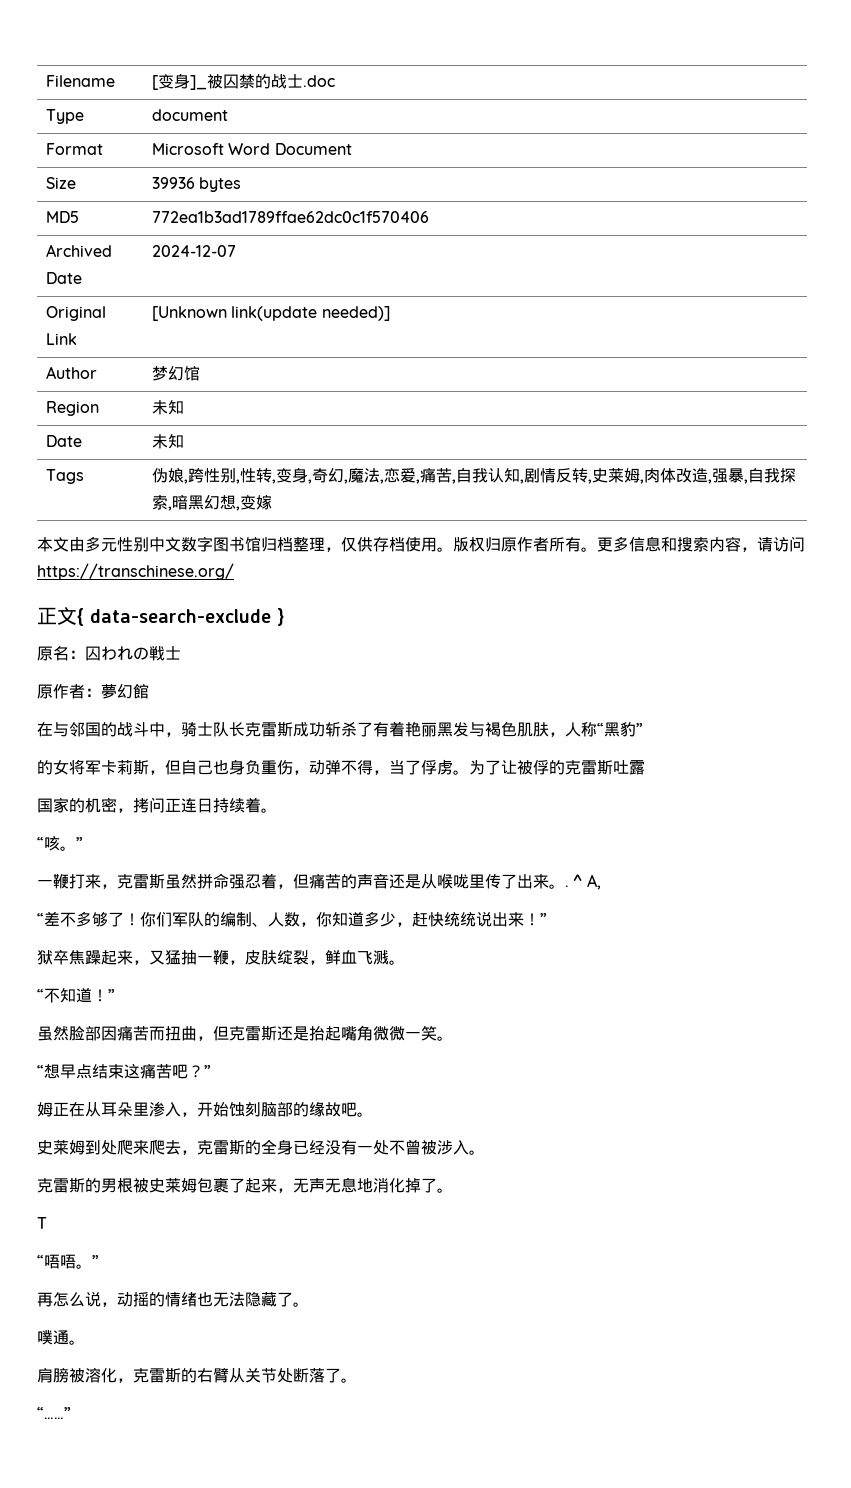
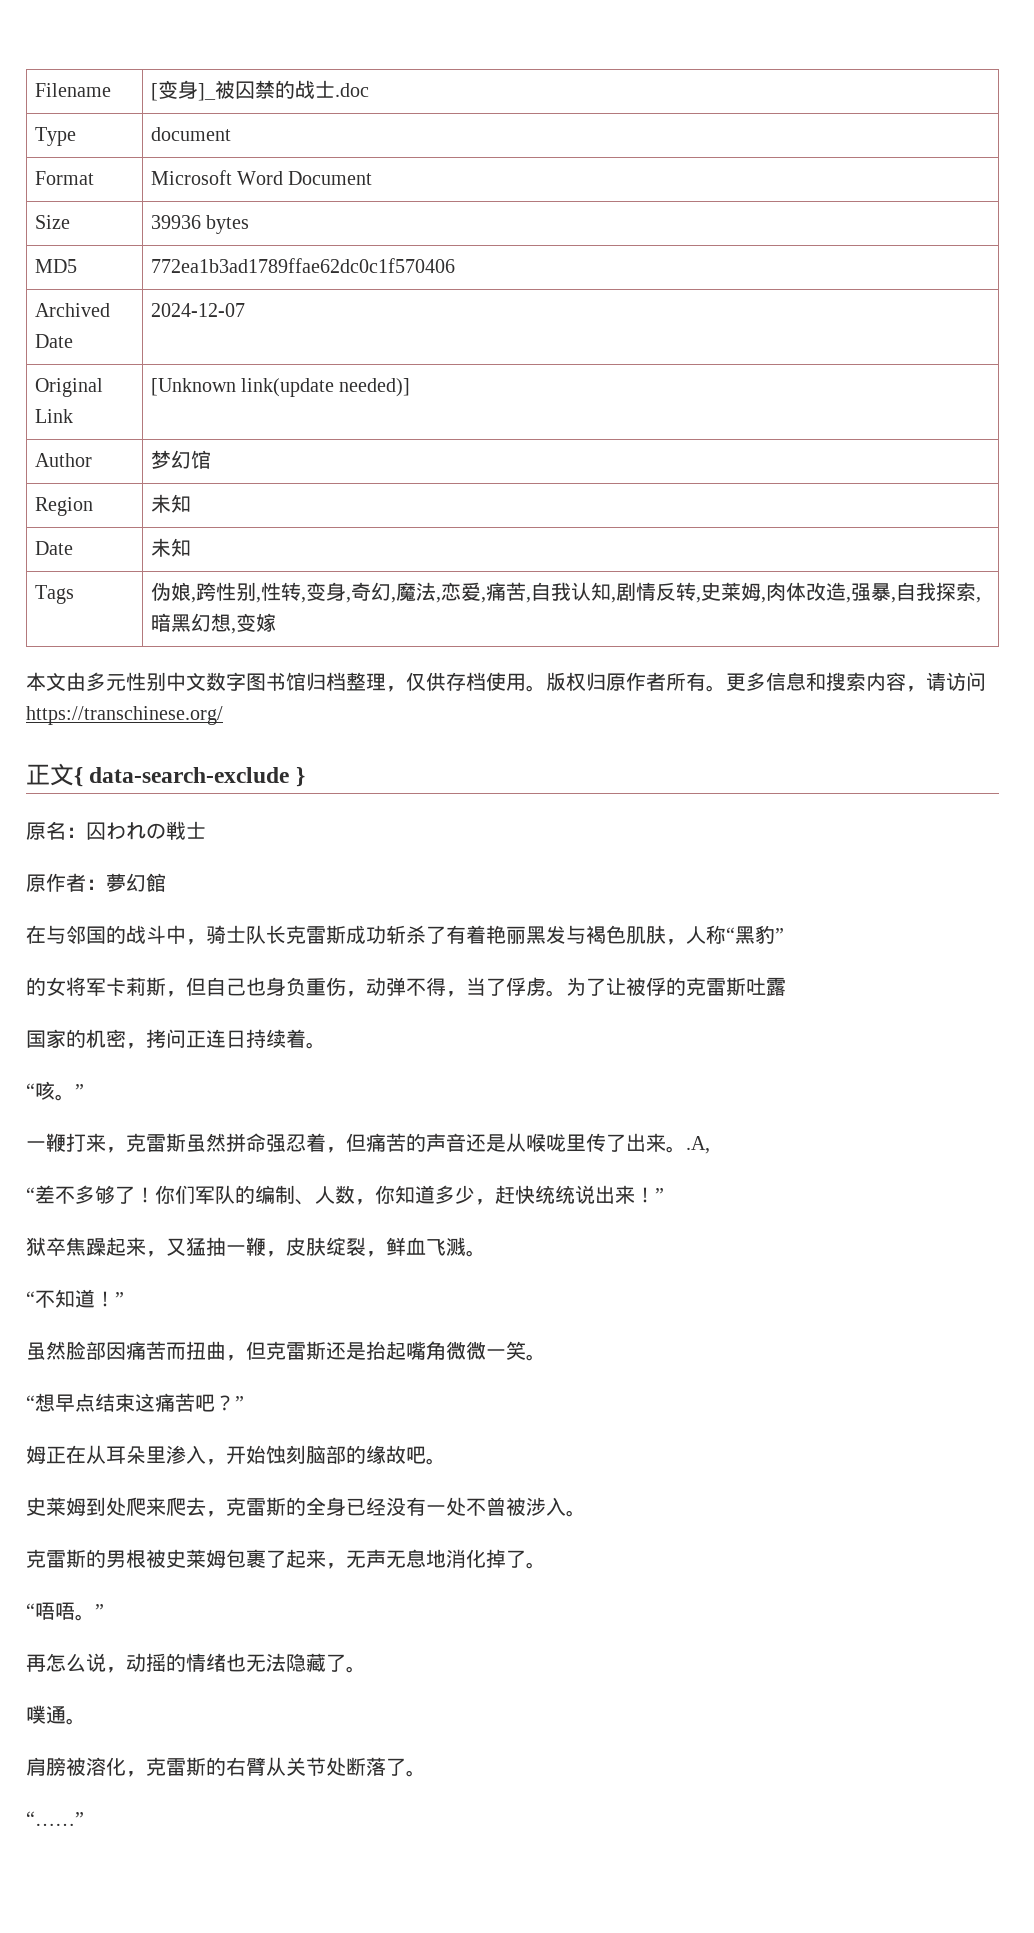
[565,874,601,890] . ^ A, -> [686,1136,710,1154] .A,
[37,1217,47,1229] // T -> (546, 1565) none

